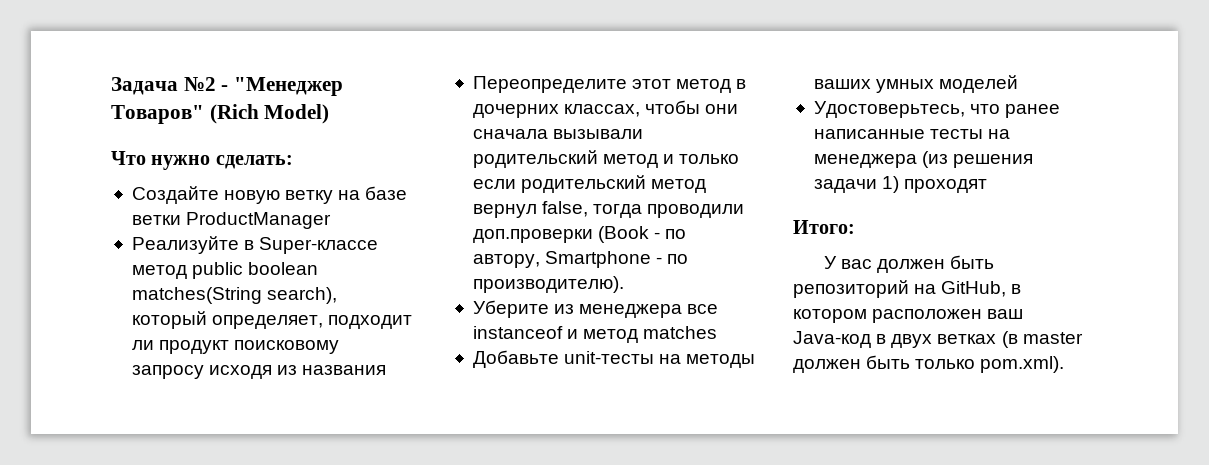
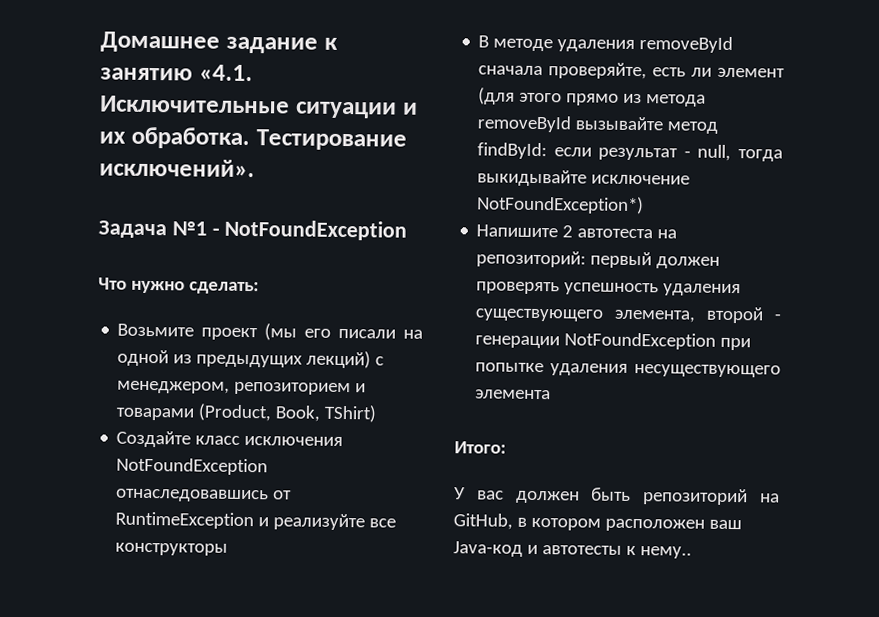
[111,77,344,96] [111,104,330,124] [111,151,293,170] [131,186,408,204] [131,212,332,229] [131,236,379,254] [131,262,319,279] [131,287,338,304] [131,311,413,329] [131,340,340,354] [131,365,387,379] [472,76,747,93] [472,100,739,118] [472,129,644,139] [472,150,740,168] [472,175,707,193] [472,201,745,218] [472,226,687,243] [472,251,689,268] [472,276,624,293] [472,300,719,318] [472,326,718,343] [472,350,756,368] [813,75,1019,93] [813,101,1061,118] [813,129,1011,139] [813,151,1034,168] [813,176,988,193] Задача №2 - "Менеджер Товаров" (Rich Model) // Что нужно сделать: // Создайте новую ветку на базе ветки ProductManager // Реализуйте в Super-классе метод public boolean matches(String search), который определяет, подходит ли продукт поисковому запросу исходя из названия // Переопределите этот метод в дочерних классах, чтобы они сначала вызывали родительский метод и только если родительский метод вернул false, тогда проводили доп.проверки (Book - по автору, Smartphone - по производителю). // Уберите из менеджера все instanceof и метод matches // Добавьте unit-тесты на методы ваших умных моделей // Удостоверьтесь, что ранее написанные тесты на менеджера (из решения задачи 1) проходят -> [100,31,338,54] [100,64,253,82] [100,95,418,119] [99,126,407,151] [99,158,255,178] [98,219,408,241] [98,277,259,295] [117,323,423,341] [117,349,385,369] [117,380,367,396] [116,403,377,423] [116,430,344,448] [116,457,269,476] [116,488,293,503] [115,511,397,531] [115,542,229,556] [478,35,734,54] [478,62,785,80] [478,87,707,107] [477,115,719,134] [477,142,783,162] [477,169,691,187] [476,195,645,215] [476,224,678,239] [476,250,721,269] [476,281,742,297] [475,306,781,324] [475,332,752,351] [475,362,781,378] [475,389,552,400] Домашнее задание к занятию «4.1. Исключительные ситуации и их обработка. Тестирование исключений». // Задача №1 - NotFoundException // Что нужно сделать: // Возьмите проект (мы его писали на одной из предыдущих лекций) с менеджером, репозиторием и товарами (Product, Book, TShirt) // Создайте класс исключения NotFoundException отнаследовавшись от RuntimeException и реализуйте все конструкторы // В методе удаления removeById сначала проверяйте, есть ли элемент (для этого прямо из метода removeById вызывайте метод findById: если результат - null, тогда выкидывайте исключение NotFoundException*) // Напишите 2 автотеста на репозиторий: первый должен проверять успешность удаления существующего элемента, второй - генерации NotFoundException при попытке удаления несуществующего элемента
[876,331,1083,348] [793,355,1065,373] в двух ветках (в master должен быть только pom.xml). -> [526,544,692,559] и автотесты к нему..

